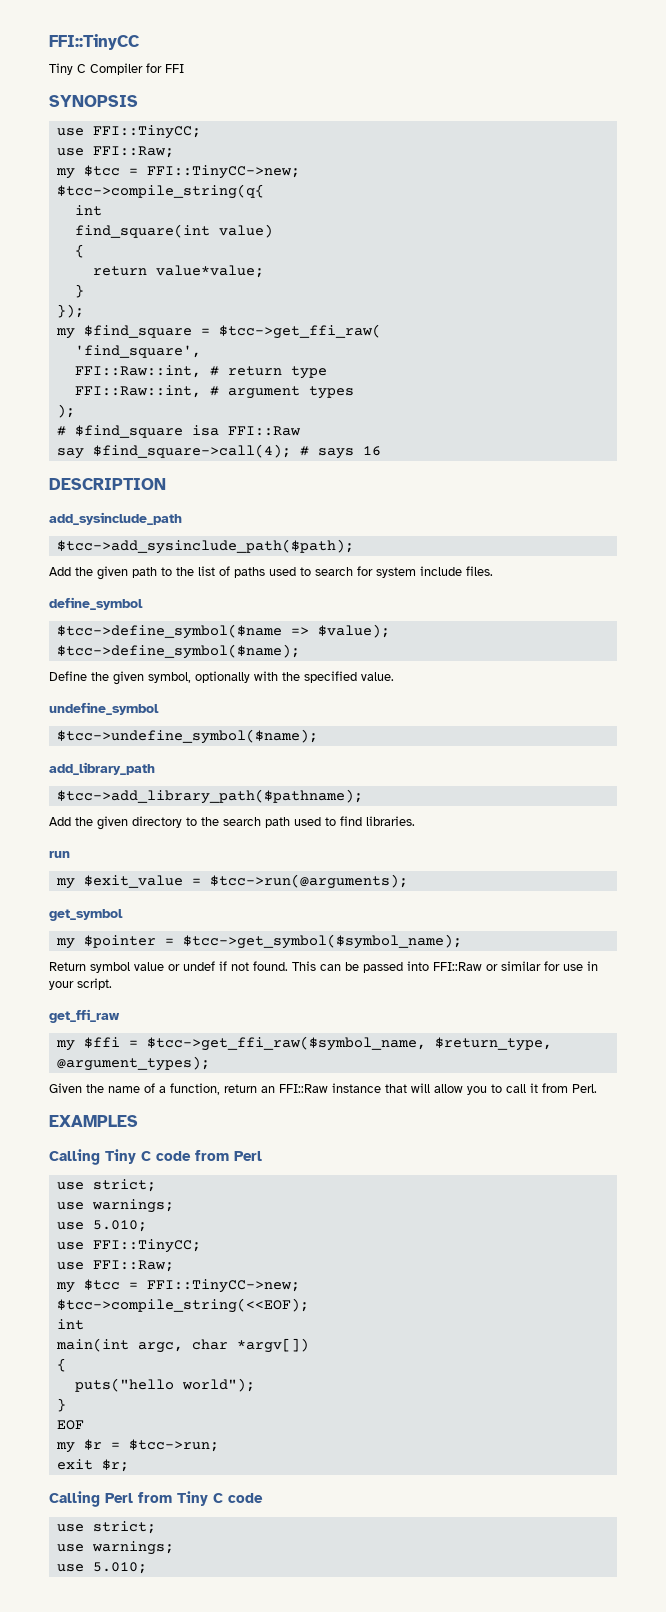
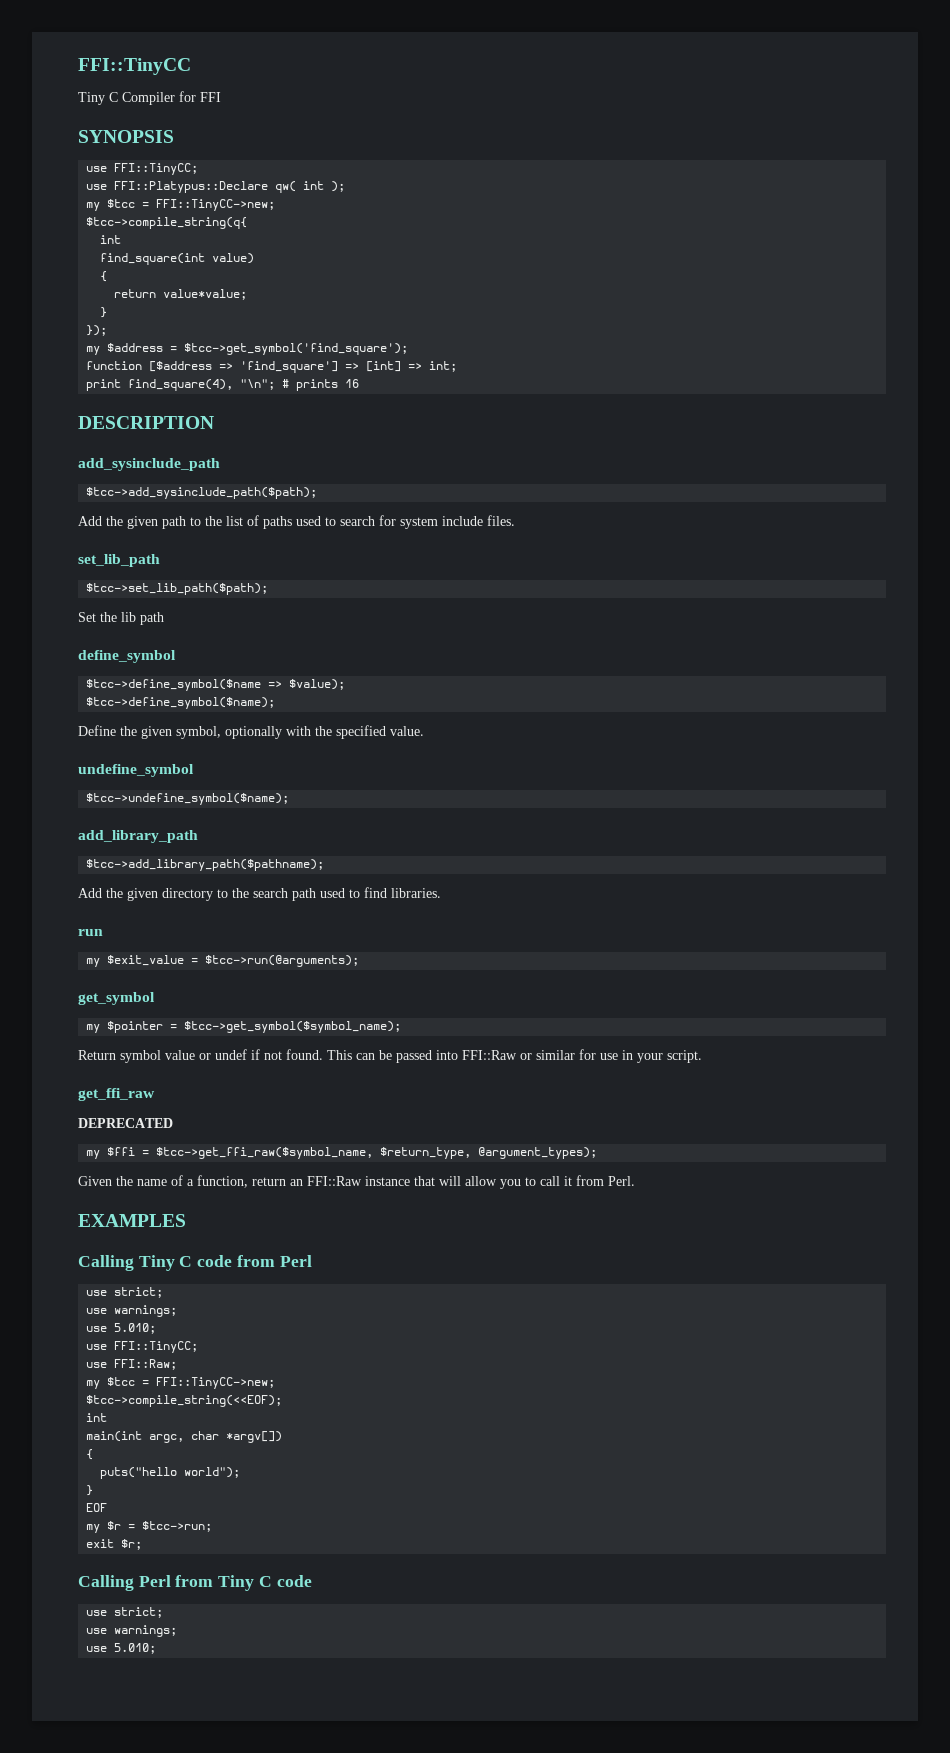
[92,146,174,158] FFI::Raw; -> [114,181,346,193] FFI::Platypus::Declare qw( int );
[83,324,381,339] [74,345,201,358] [74,365,327,379] [74,385,354,399] [56,404,75,418] [56,425,301,438] [56,444,354,459] $find_square = $tcc->get_ffi_raw( // 'find_square', // FFI::Raw::int, # return type // FFI::Raw::int, # argument types // ); // # $find_square isa FFI::Raw // say $find_square->call(4); # says -> [107,343,409,355] [86,361,458,373] [86,379,339,391] $address = $tcc->get_symbol('find_square'); // function [$address => 'find_square'] => [int] => int; // print find_square(4), "\n"; # prints
(493, 571) none -> [78,554,160,567] [86,583,269,595] [78,612,164,625] // set_lib_path // $tcc->set_lib_path($path); // Set the lib path
(120, 1016) none -> [78,1118,173,1128] // DEPRECATED

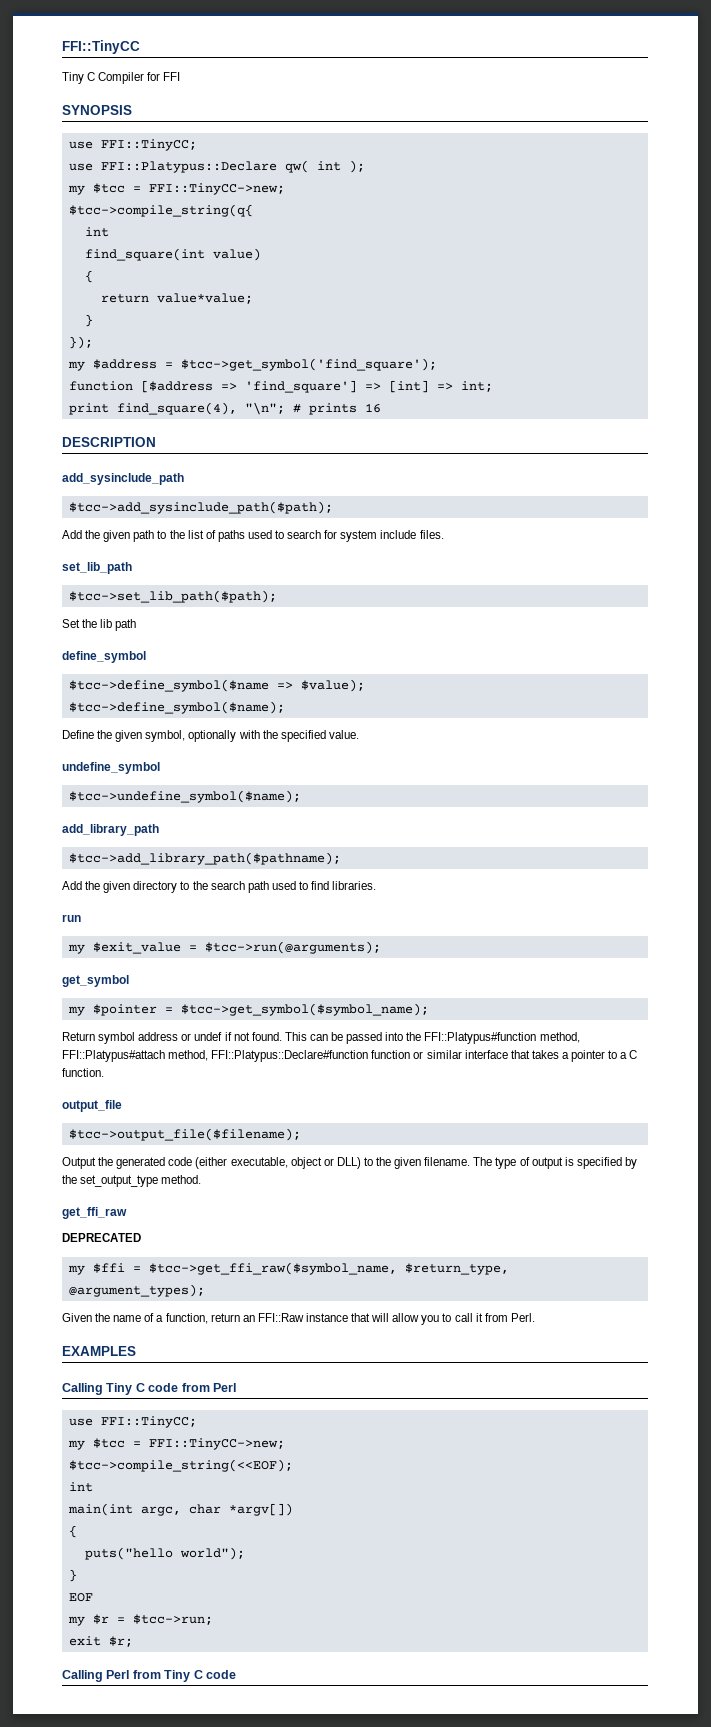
[165,1050,195,1060] value -> [138,1032,179,1041] address
[462,1049,702,1063] FFI::Raw or similar for use in your script. -> [406,1032,580,1044] [62,1050,638,1062] [62,1068,104,1077] [62,1100,122,1112] [68,1128,301,1141] [62,1157,637,1169] [62,1175,202,1187] the FFI::Platypus#function method, FFI::Platypus#attach method, FFI::Platypus::Declare#function function or similar interface that takes a pointer to a C function. // output_file // $tcc->output_file($filename); // Output the generated code (either executable, object or DLL) to the given filename. The type of output is specified by the set_output_type method.
[86,1287,164,1298] [86,1305,178,1317] [86,1323,157,1334] [86,1341,199,1353] [86,1359,178,1370] // use strict; // use warnings; // use 5.010; // use FFI::TinyCC; // use FFI::Raw; -> [68,1416,197,1428] // use FFI::TinyCC;
[86,1607,164,1618] [86,1625,178,1637] [86,1643,157,1654] // use strict; // use warnings; // use 5.010; -> (236, 1674) none

